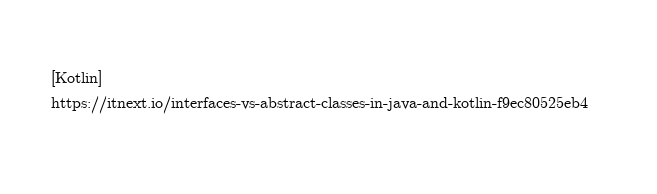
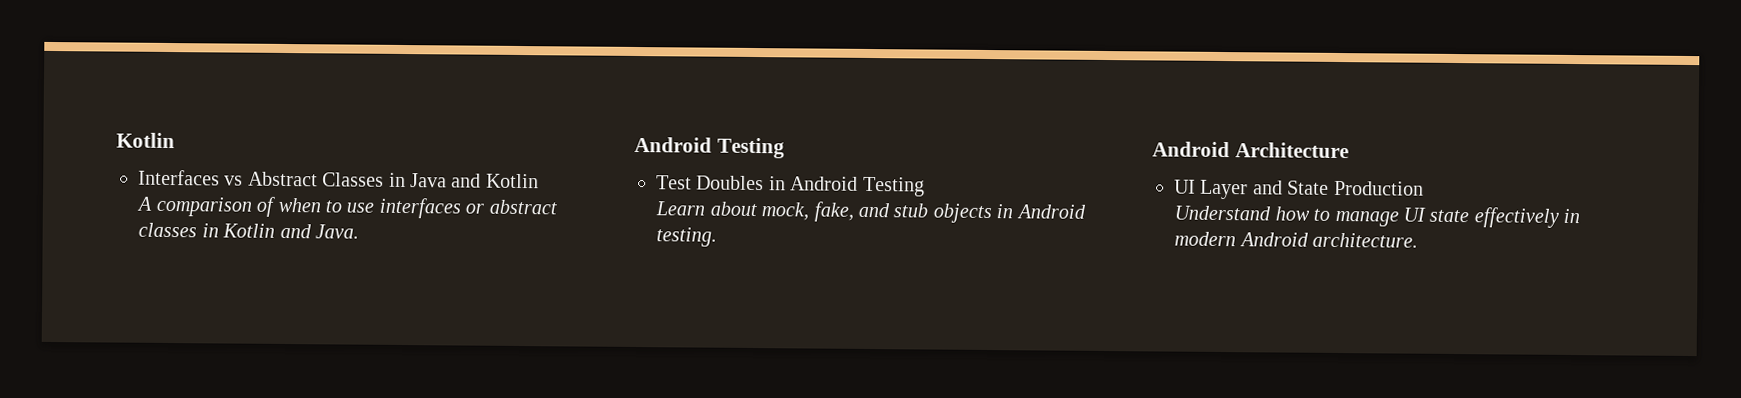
[51,70,102,87] [51,96,588,114] [Kotlin] https://itnext.io/interfaces-vs-abstract-classes-in-java-and-kotlin-f9ec80525eb4 -> [116,132,175,149] [138,169,539,189] [136,196,557,219] [138,222,360,239] [634,136,785,159] [656,175,925,197] [655,201,1086,224] [656,227,718,247] [1152,141,1349,159] [1174,179,1424,200] [1174,205,1581,228] [1174,231,1419,248] Kotlin // Interfaces vs Abstract Classes in Java and Kotlin // A comparison of when to use interfaces or abstract classes in Kotlin and Java. // Android Testing // Test Doubles in Android Testing // Learn about mock, fake, and stub objects in Android testing. // Android Architecture // UI Layer and State Production // Understand how to manage UI state effectively in modern Android architecture.

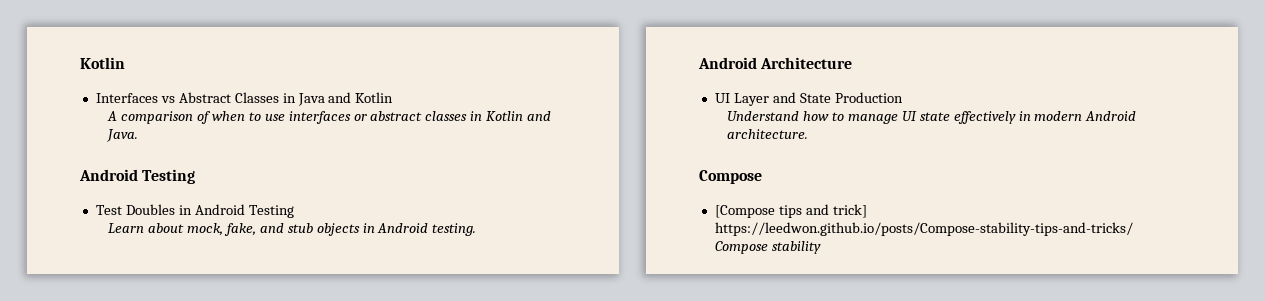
(1419, 240) none -> [699,170,762,184] [714,204,867,218] [714,222,1133,236] [714,241,821,254] // Compose // [Compose tips and trick] https://leedwon.github.io/posts/Compose-stability-tips-and-tricks/ Compose stability

